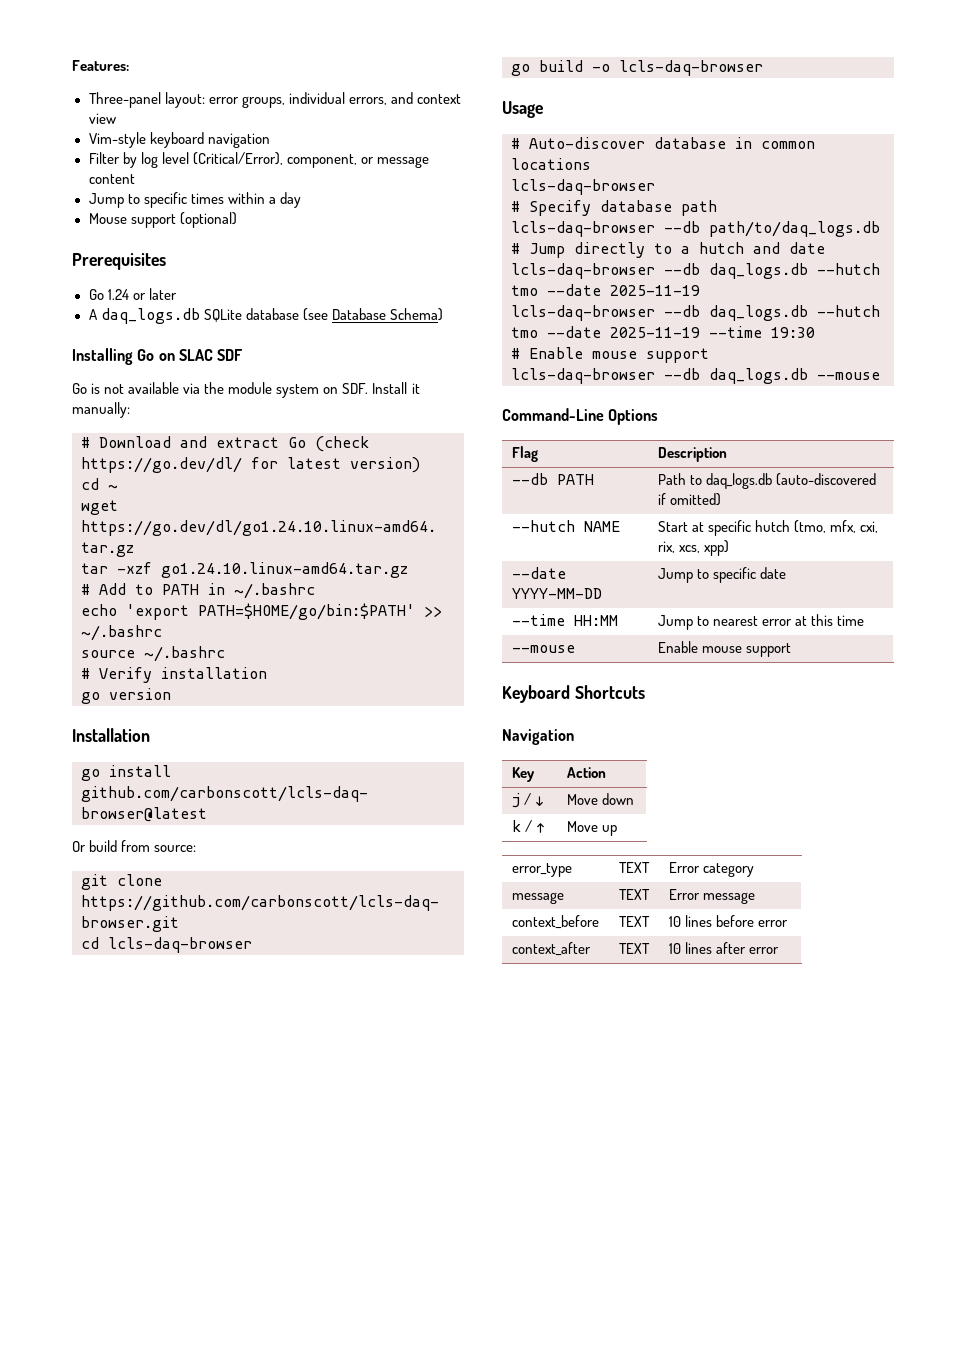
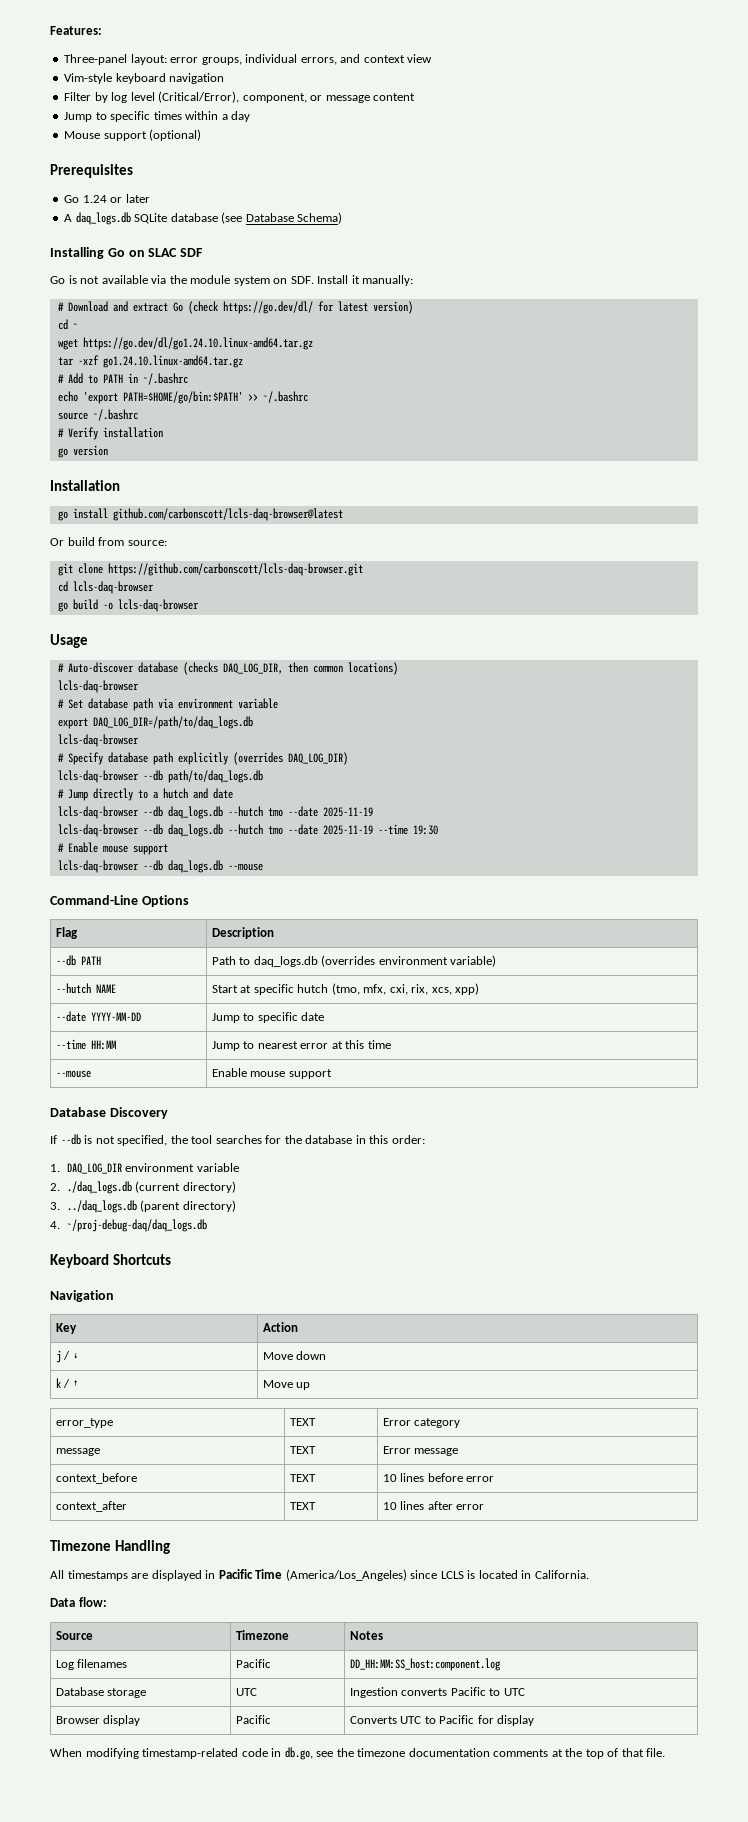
[735,137,815,149] [511,158,591,170] in common locations -> [182,662,398,675] [57,680,139,693] [57,698,278,711] [57,716,253,729] (checks DAQ_LOG_DIR, then common locations) // lcls-daq-browser // # Set database path via environment variable // export DAQ_LOG_DIR=/path/to/daq_logs.db
(717, 208) none -> [177,752,348,765] explicitly (overrides DAQ_LOG_DIR)
[775,473,876,486] [657,493,721,506] (auto-discovered if omitted) -> [321,955,497,967] (overrides environment variable)
(791, 650) none -> [50,1107,168,1119] [50,1134,425,1146] [50,1163,239,1174] [50,1181,236,1194] [50,1200,236,1213] [50,1219,207,1232] // Database Discovery // If --db is not specified, the tool searches for the database in this order: // 1. DAQ_LOG_DIR environment variable // 2. ./daq_logs.db (current directory) // 3. ../daq_logs.db (parent directory) // 4. ~/proj-debug-daq/daq_logs.db
(779, 950) none -> [50,1540,171,1554] [50,1569,589,1581] [50,1597,107,1607] [55,1631,93,1640] [235,1630,289,1640] [349,1631,383,1640] [55,1659,128,1670] [235,1659,271,1668] [349,1658,501,1671] [55,1687,147,1698] [235,1688,257,1696] [349,1687,525,1698] [55,1715,141,1726] [235,1715,271,1724] [349,1715,535,1726] [50,1747,666,1760] // Timezone Handling // All timestamps are displayed in Pacific Time (America/Los_Angeles) since LCLS is located in California. // Data flow: // Source | Timezone | Notes // Log filenames | Pacific | DD_HH:MM:SS_host:component.log // Database storage | UTC | Ingestion converts Pacific to UTC // Browser display | Pacific | Converts UTC to Pacific for display // When modifying timestamp-related code in db.go, see the timezone documentation comments at the top of that file.

